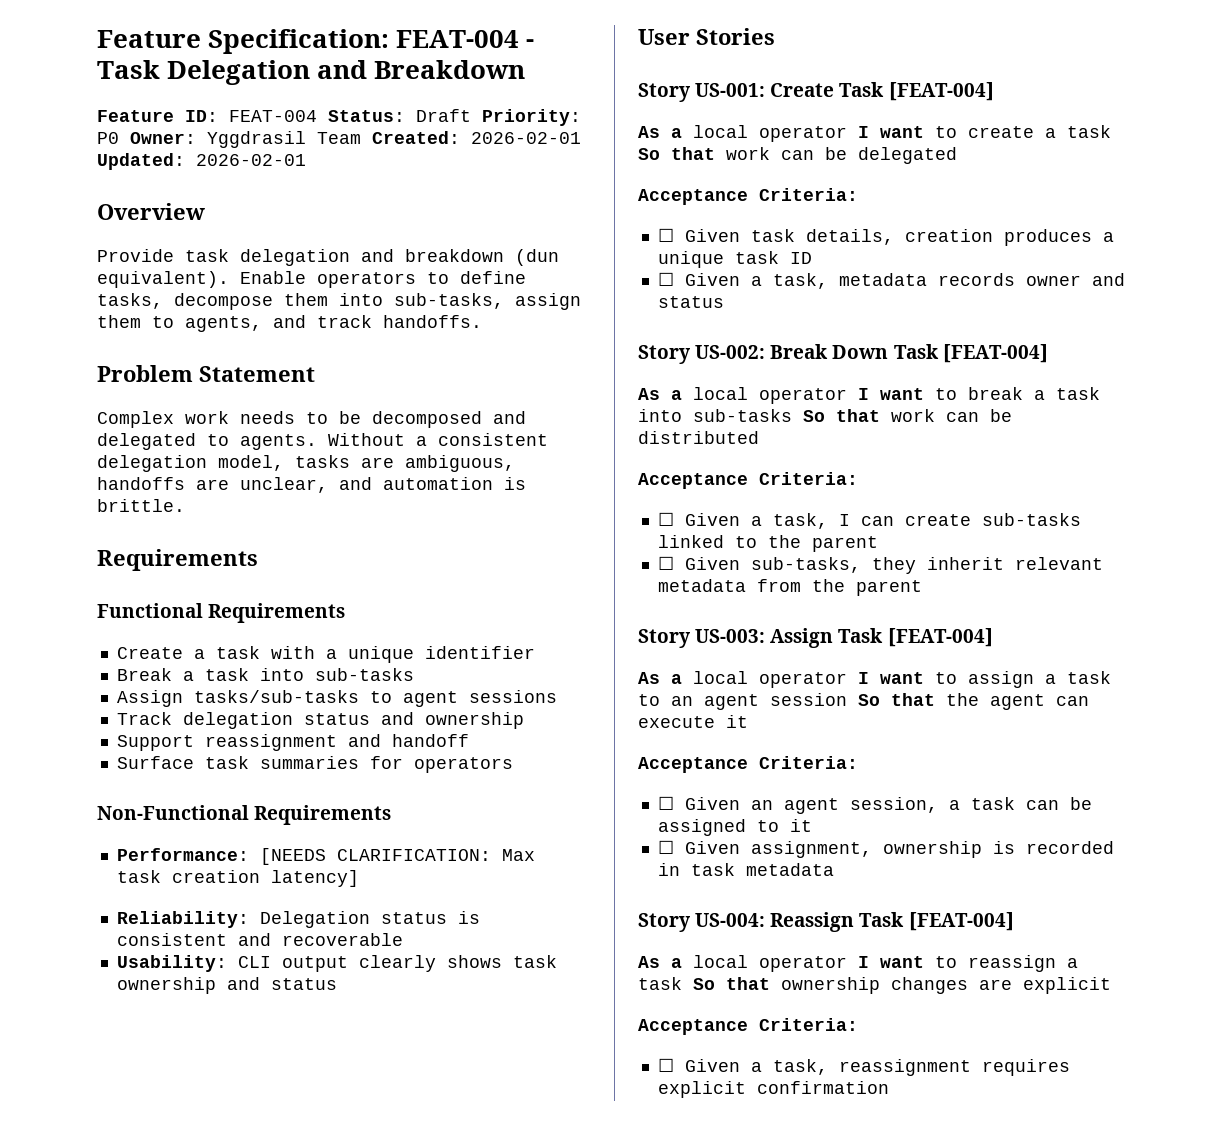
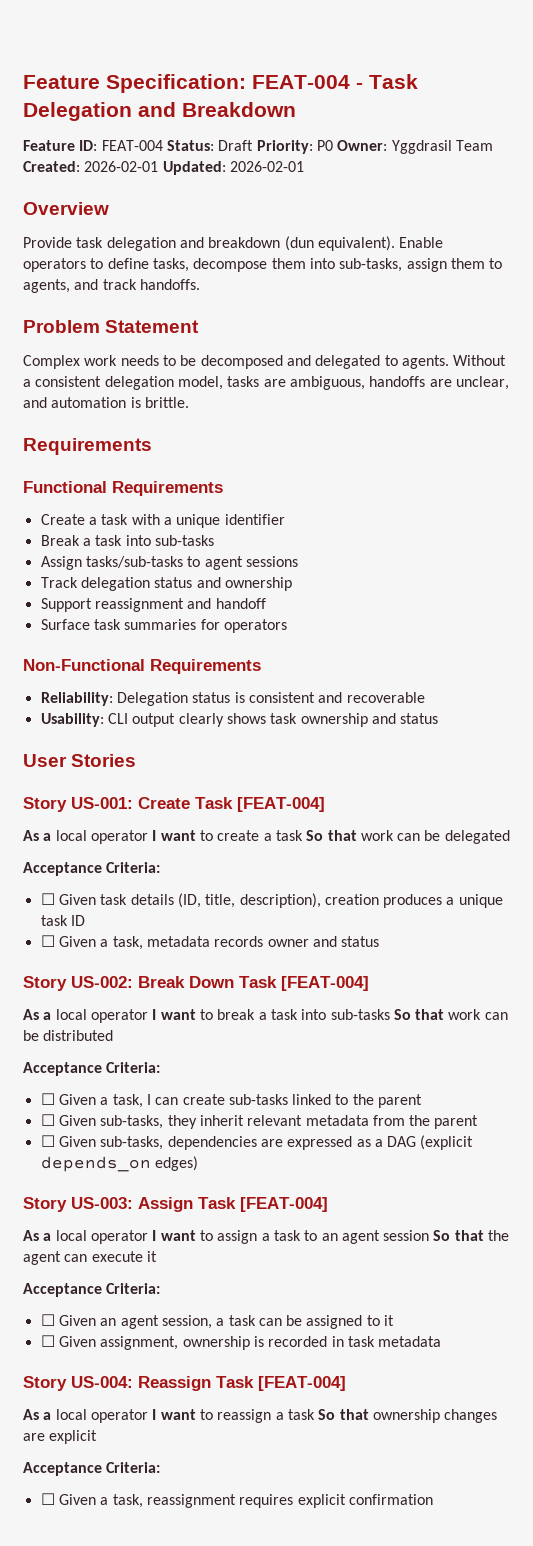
[116,848,535,865] [116,870,359,887] // Performance: [NEEDS CLARIFICATION: Max task creation latency] -> (261, 666) none
[805,229,894,245] details, -> [130,893,321,908] details (ID, title, description),
(922, 588) none -> [40,1135,474,1150] [40,1156,198,1172] // ☐ Given sub-tasks, dependencies are expressed as a DAG (explicit depends_on edges)

